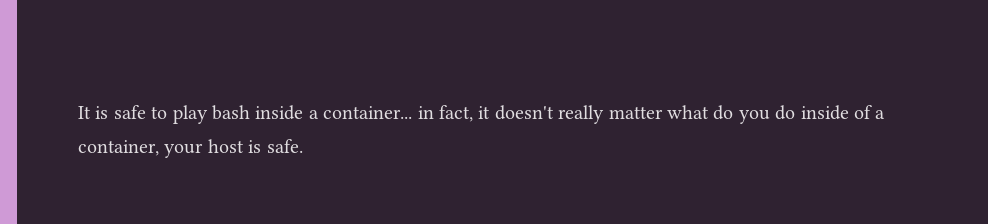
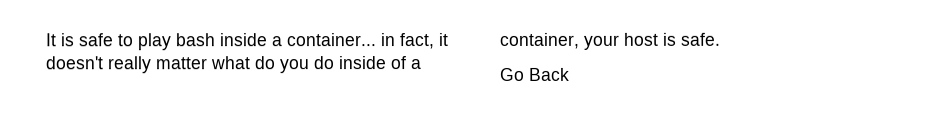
(303, 146) none -> [500,67,570,81] // Go Back

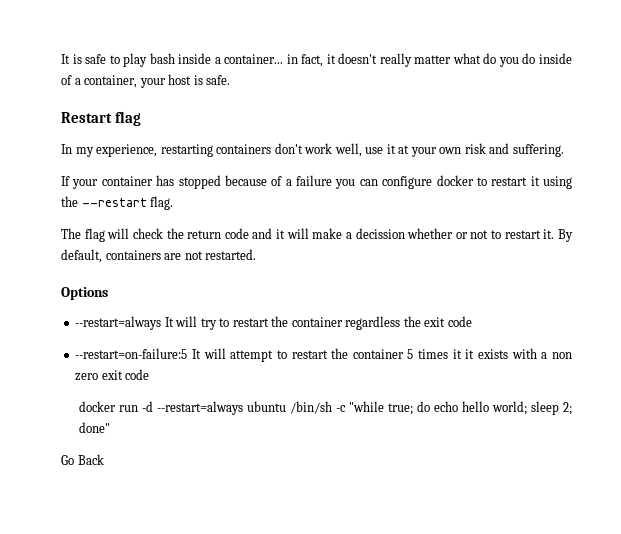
(720, 39) none -> [61,111,142,126] [61,143,564,157] [61,175,572,189] [61,196,174,210] [61,228,574,242] [61,249,257,263] [61,287,108,300] [75,316,472,330] [75,348,572,362] [75,369,150,381] [79,401,572,415] [79,422,111,433] // Restart flag // In my experience, restarting containers don't work well, use it at your own risk and suffering. // If your container has stopped because of a failure you can configure docker to restart it using the --restart flag. // The flag will check the return code and it will make a decission whether or not to restart it. By default, containers are not restarted. // Options // --restart=always It will try to restart the container regardless the exit code // --restart=on-failure:5 It will attempt to restart the container 5 times it it exists with a non zero exit code // docker run -d --restart=always ubuntu /bin/sh -c "while true; do echo hello world; sleep 2; done"

